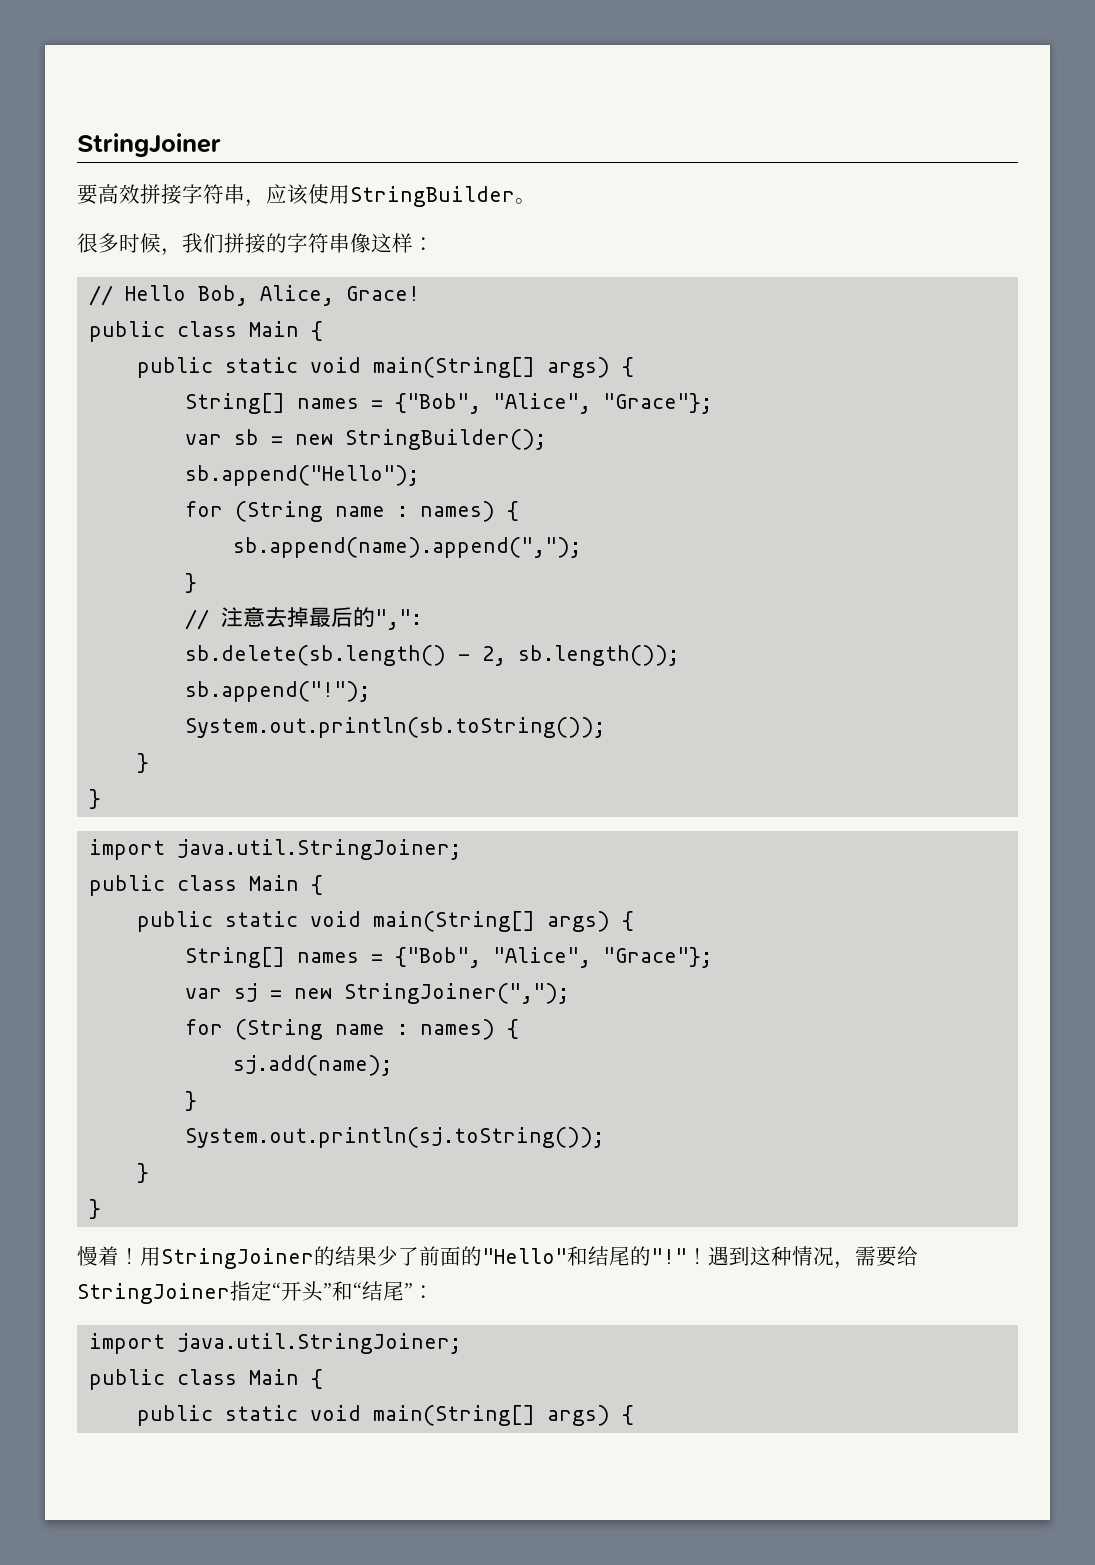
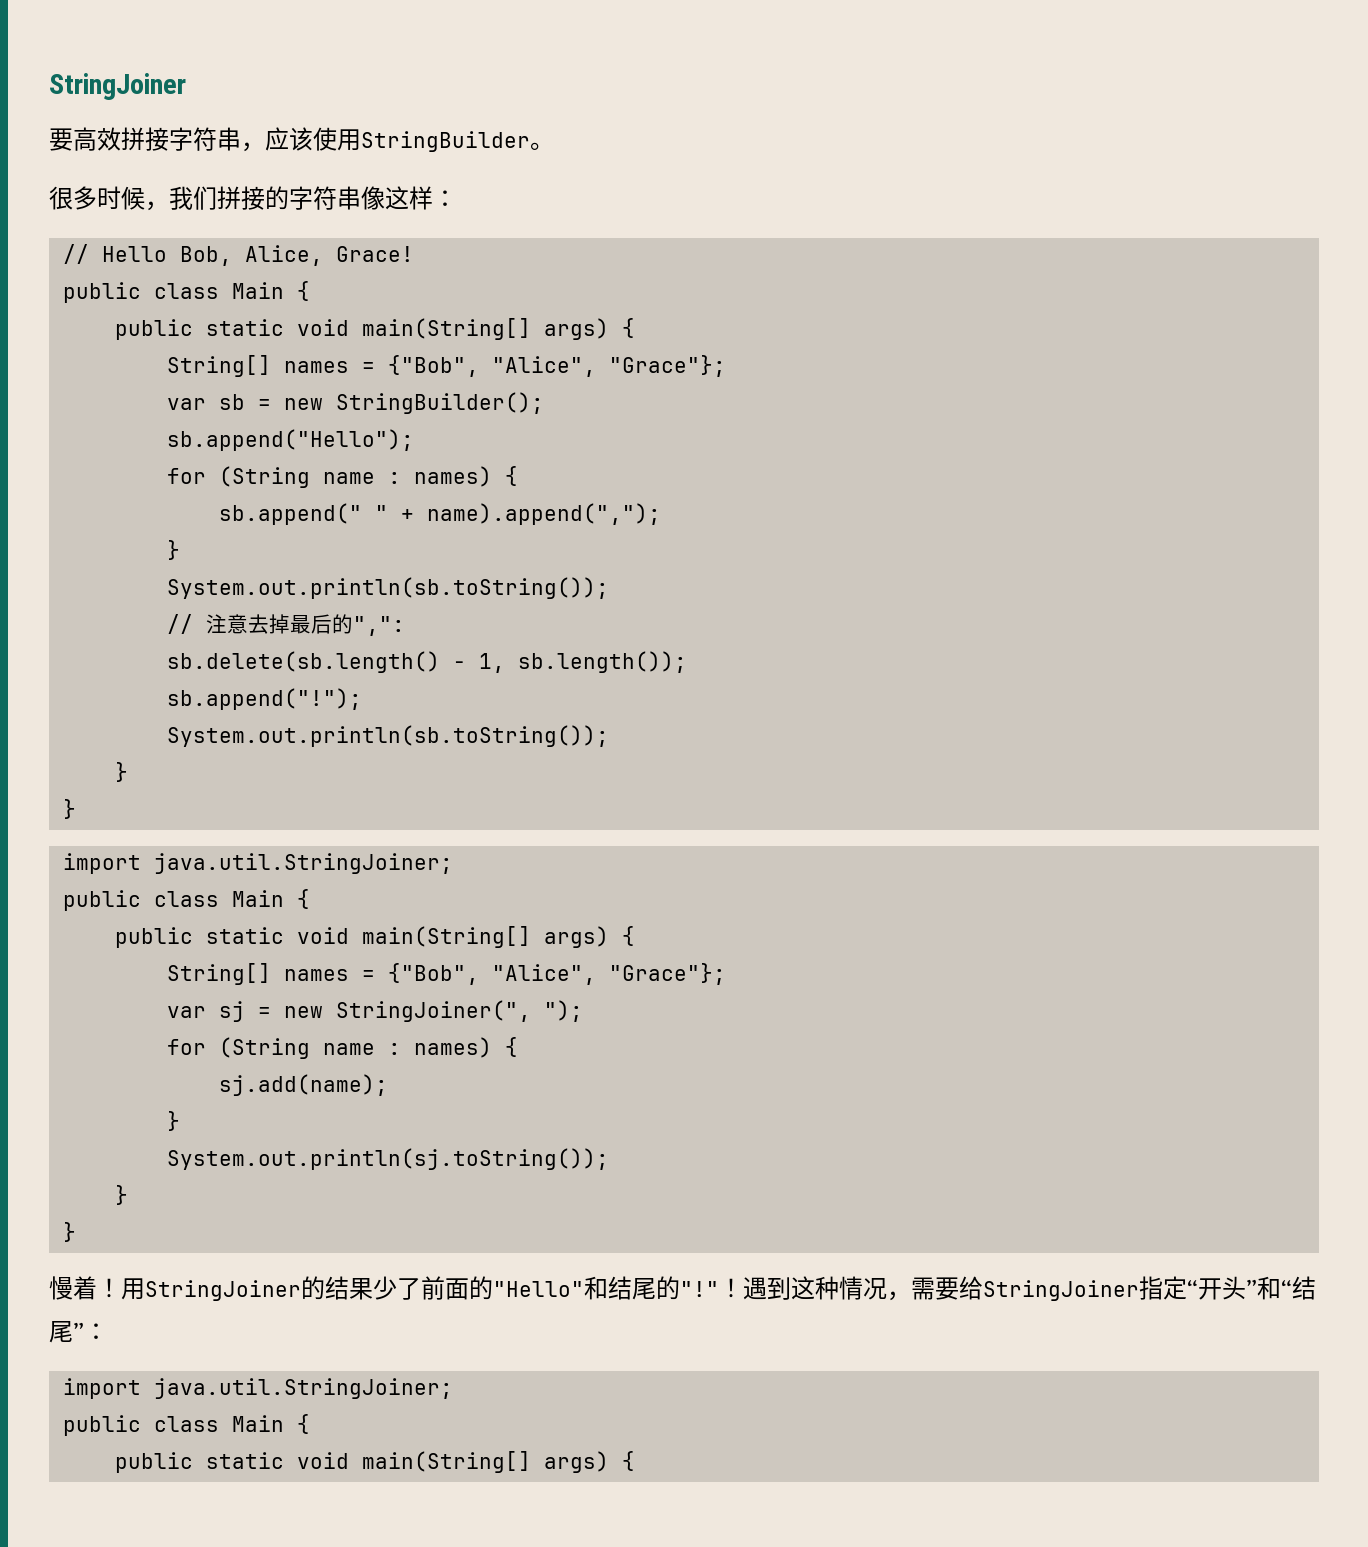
[233,537,582,558] [185,573,198,593] sb.append(name).append(","); // } -> [219,503,662,525] [167,540,181,560] [167,577,610,599] sb.append(" " + name).append(","); // } // System.out.println(sb.toString());
[482,646,507,666] 2, -> [479,653,506,673] 1,
[344,983,570,1004] StringJoiner(","); -> [336,1000,584,1022] StringJoiner(", ");

